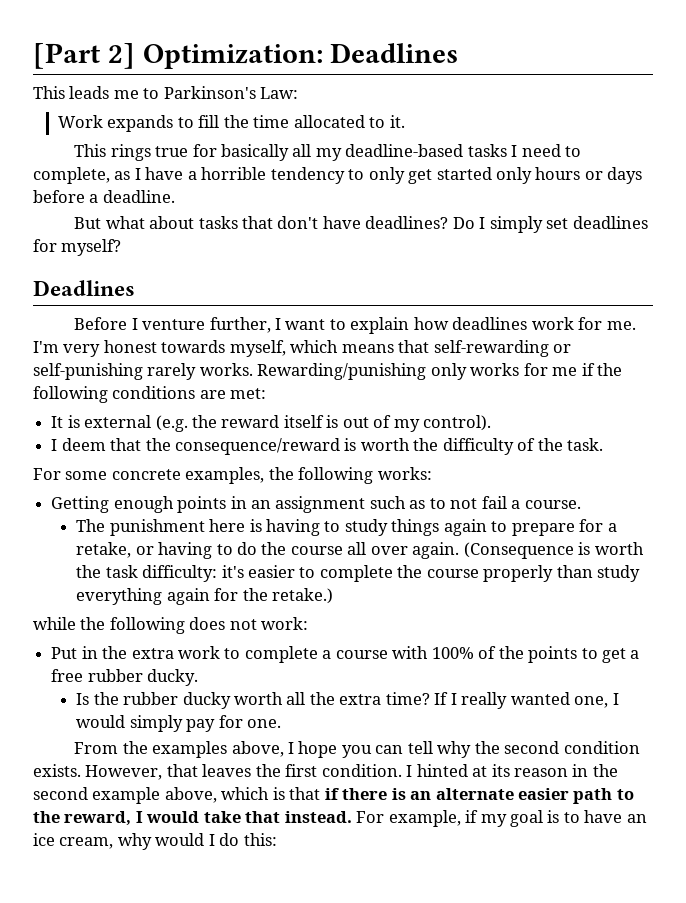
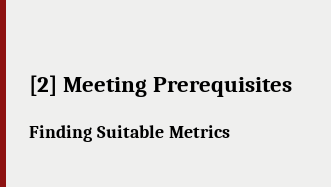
[33,43,459,69] [33,86,299,99] [58,115,405,132] [74,144,582,161] [33,167,643,184] [33,190,175,203] [74,216,648,233] [33,239,122,256] [33,280,135,296] [74,317,636,334] [33,340,572,357] [33,363,623,380] [33,386,267,403] [51,415,492,432] [51,438,604,455] [33,467,432,484] [51,496,581,513] [76,519,617,536] [76,542,644,559] [76,565,641,582] [76,588,333,605] [33,617,309,634] [51,646,640,663] [51,669,199,686] [76,692,619,709] [76,715,281,732] [74,741,640,758] [33,764,618,780] [33,787,634,804] [33,810,647,827] [33,833,277,850] [Part 2] Optimization: Deadlines // This leads me to Parkinson's Law: // Work expands to fill the time allocated to it. // This rings true for basically all my deadline-based tasks I need to complete, as I have a horrible tendency to only get started only hours or days before a deadline. // But what about tasks that don't have deadlines? Do I simply set deadlines for myself? // Deadlines // Before I venture further, I want to explain how deadlines work for me. I'm very honest towards myself, which means that self-rewarding or self-punishing rarely works. Rewarding/punishing only works for me if the following conditions are met: // It is external (e.g. the reward itself is out of my control). // I deem that the consequence/reward is worth the difficulty of the task. // For some concrete examples, the following works: // Getting enough points in an assignment such as to not fail a course. // The punishment here is having to study things again to prepare for a retake, or having to do the course all over again. (Consequence is worth the task difficulty: it's easier to complete the course properly than study everything again for the retake.) // while the following does not work: // Put in the extra work to complete a course with 100% of the points to get a free rubber ducky. // Is the rubber ducky worth all the extra time? If I really wanted one, I would simply pay for one. // From the examples above, I hope you can tell why the second condition exists. However, that leaves the first condition. I hinted at its reason in the second example above, which is that if there is an alternate easier path to the reward, I would take that instead. For example, if my goal is to have an ice cream, why would I do this: -> [29,75,293,97] [29,125,230,142] [2] Meeting Prerequisites // Finding Suitable Metrics

